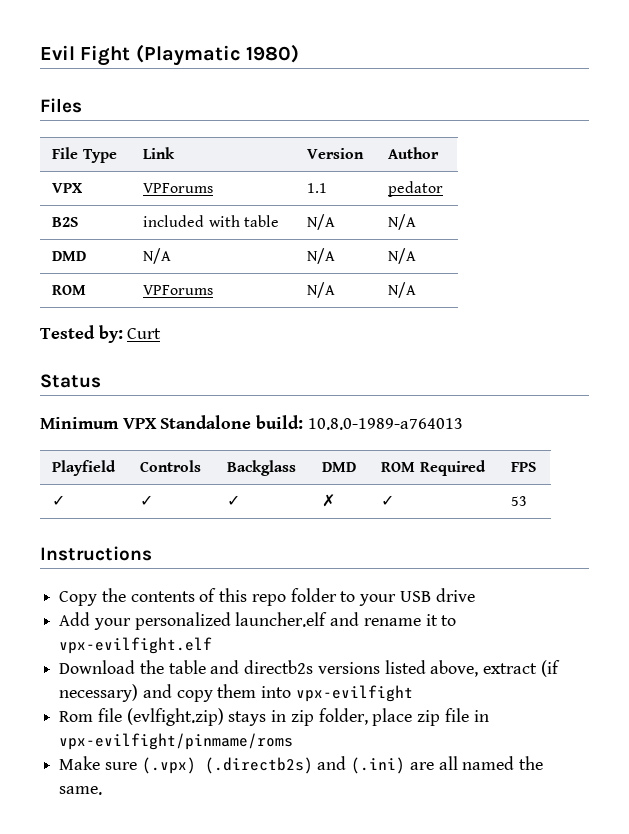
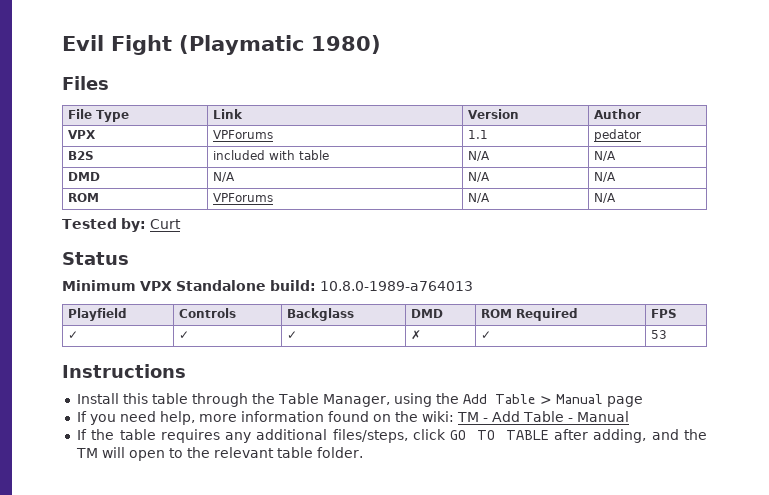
[59,588,475,606] [59,612,457,630] [59,637,213,654] [59,660,560,677] [59,684,413,702] [59,708,489,726] [59,733,294,750] [59,756,544,774] [59,786,103,795] Copy the contents of this repo folder to your USB drive // Add your personalized launcher.elf and rename it to vpx-evilfight.elf // Download the table and directb2s versions listed above, extract (if necessary) and copy them into vpx-evilfight // Rom file (evlfight.zip) stays in zip folder, place zip file in vpx-evilfight/pinmame/roms // Make sure (.vpx) (.directb2s) and (.ini) are all named the same. -> [76,393,643,407] [76,411,629,425] [76,429,707,443] [75,447,363,461] Install this table through the Table Manager, using the Add Table > Manual page // If you need help, more information found on the wiki: TM - Add Table - Manual // If the table requires any additional files/steps, click GO TO TABLE after adding, and the TM will open to the relevant table folder.

